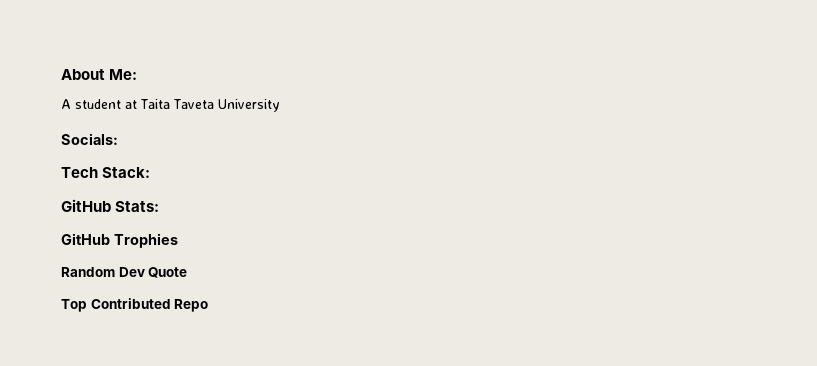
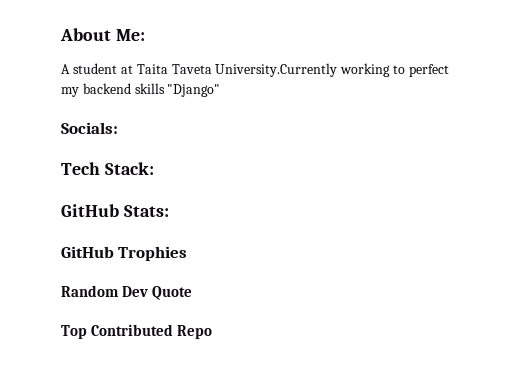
[218,99,280,112] University -> [215,63,449,77] [61,83,221,97] University.Currently working to perfect my backend skills "Django"

